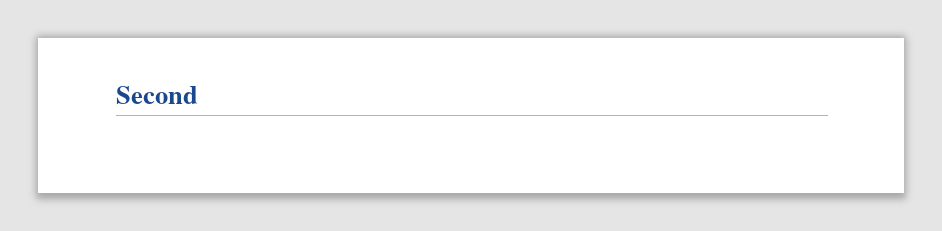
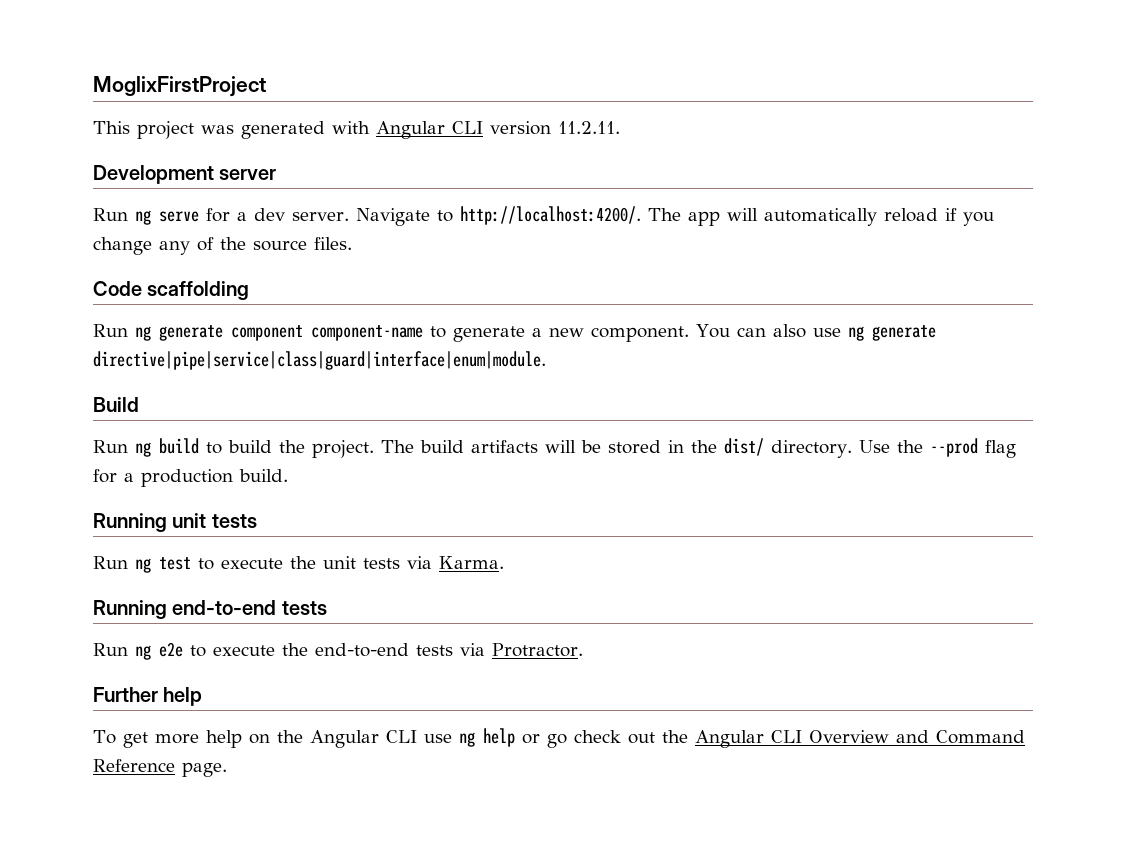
[116,86,198,104] Second -> [93,76,266,97] [93,121,620,139] [93,165,277,184] [93,206,994,226] [93,237,352,255] [93,281,250,300] [93,324,936,342] [93,351,546,370] [93,397,139,412] [93,438,1016,458] [93,469,288,487] [93,513,257,532] [93,556,504,573] [93,600,327,619] [93,642,583,660] [93,687,203,706] [93,728,1025,748] [93,759,227,777] MoglixFirstProject // This project was generated with Angular CLI version 11.2.11. // Development server // Run ng serve for a dev server. Navigate to http://localhost:4200/. The app will automatically reload if you change any of the source files. // Code scaffolding // Run ng generate component component-name to generate a new component. You can also use ng generate directive|pipe|service|class|guard|interface|enum|module. // Build // Run ng build to build the project. The build artifacts will be stored in the dist/ directory. Use the --prod flag for a production build. // Running unit tests // Run ng test to execute the unit tests via Karma. // Running end-to-end tests // Run ng e2e to execute the end-to-end tests via Protractor. // Further help // To get more help on the Angular CLI use ng help or go check out the Angular CLI Overview and Command Reference page.

